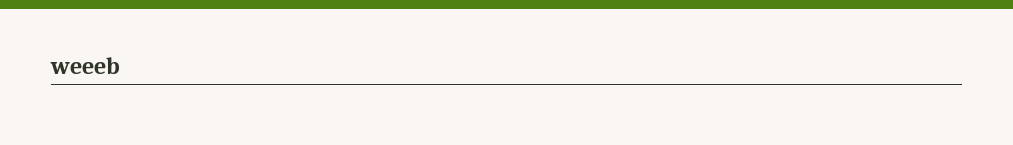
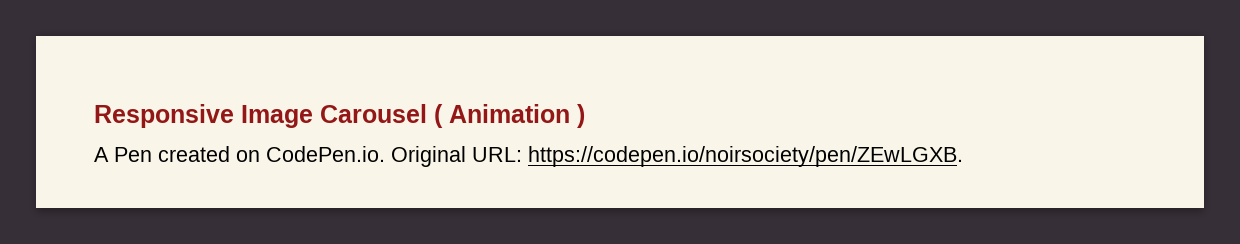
[50,57,120,74] weeeb -> [94,104,585,128] [94,146,963,167] Responsive Image Carousel ( Animation ) // A Pen created on CodePen.io. Original URL: https://codepen.io/noirsociety/pen/ZEwLGXB.

